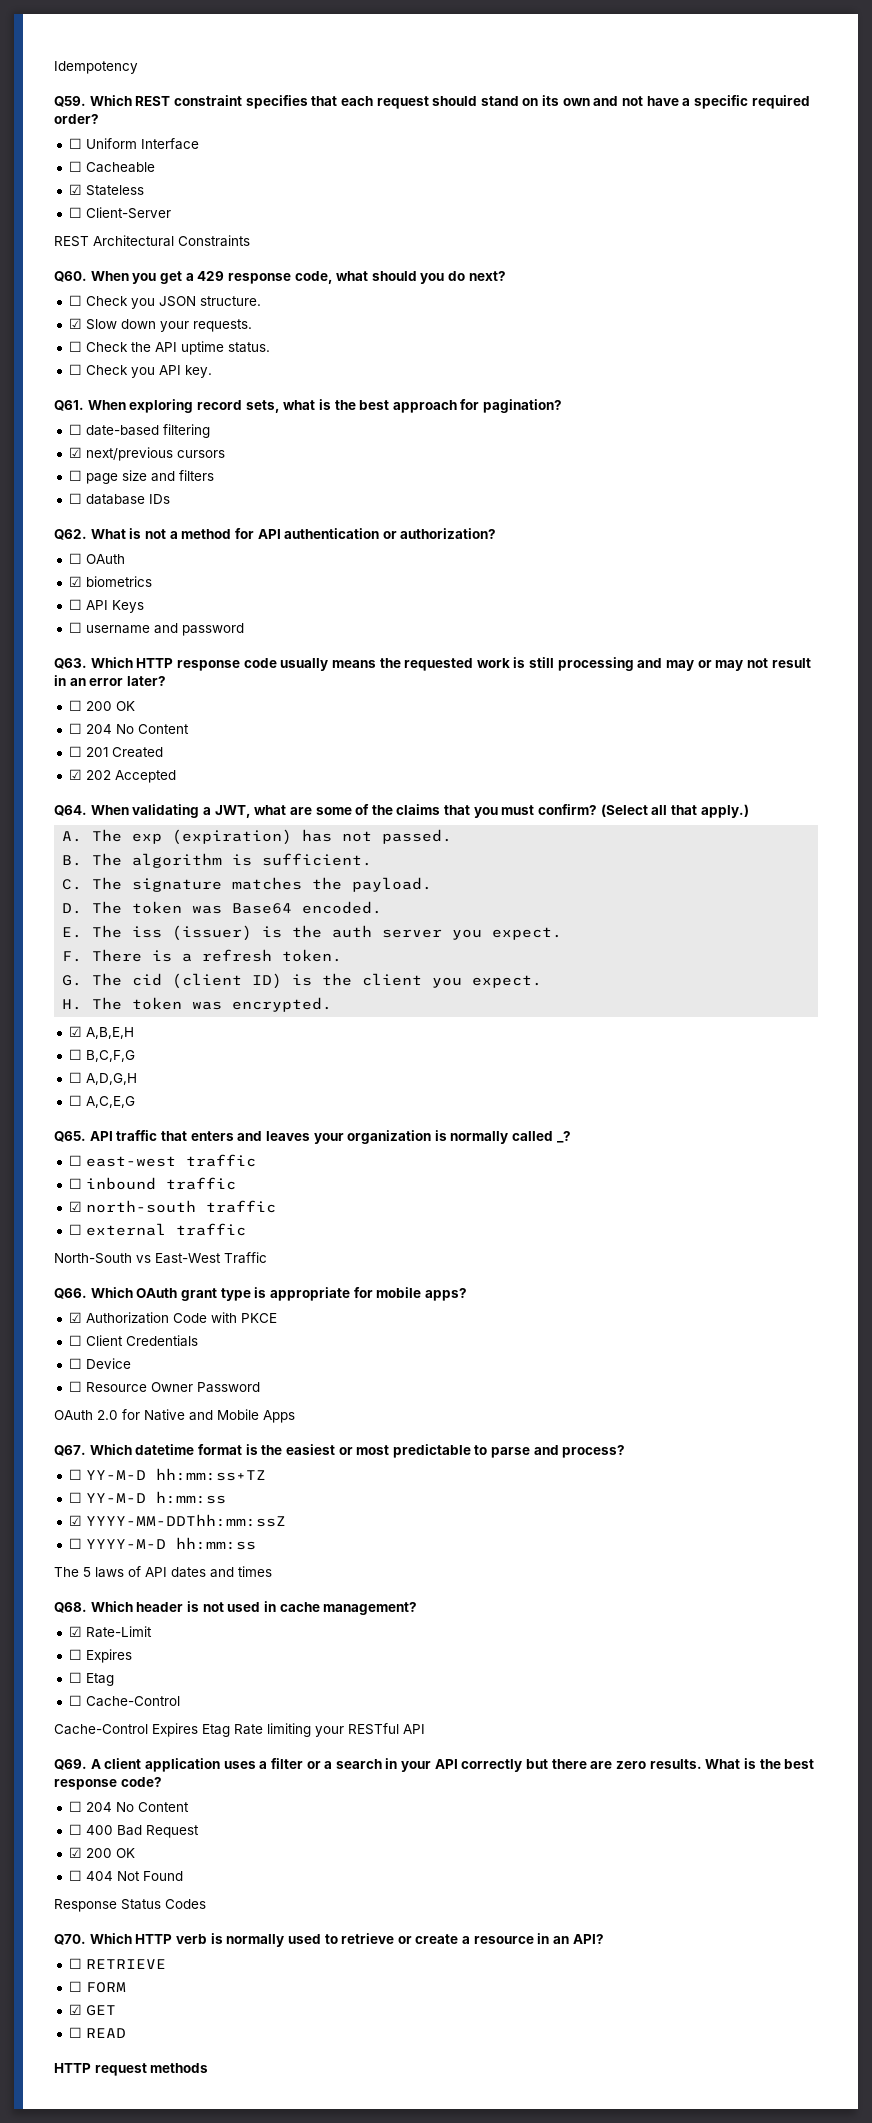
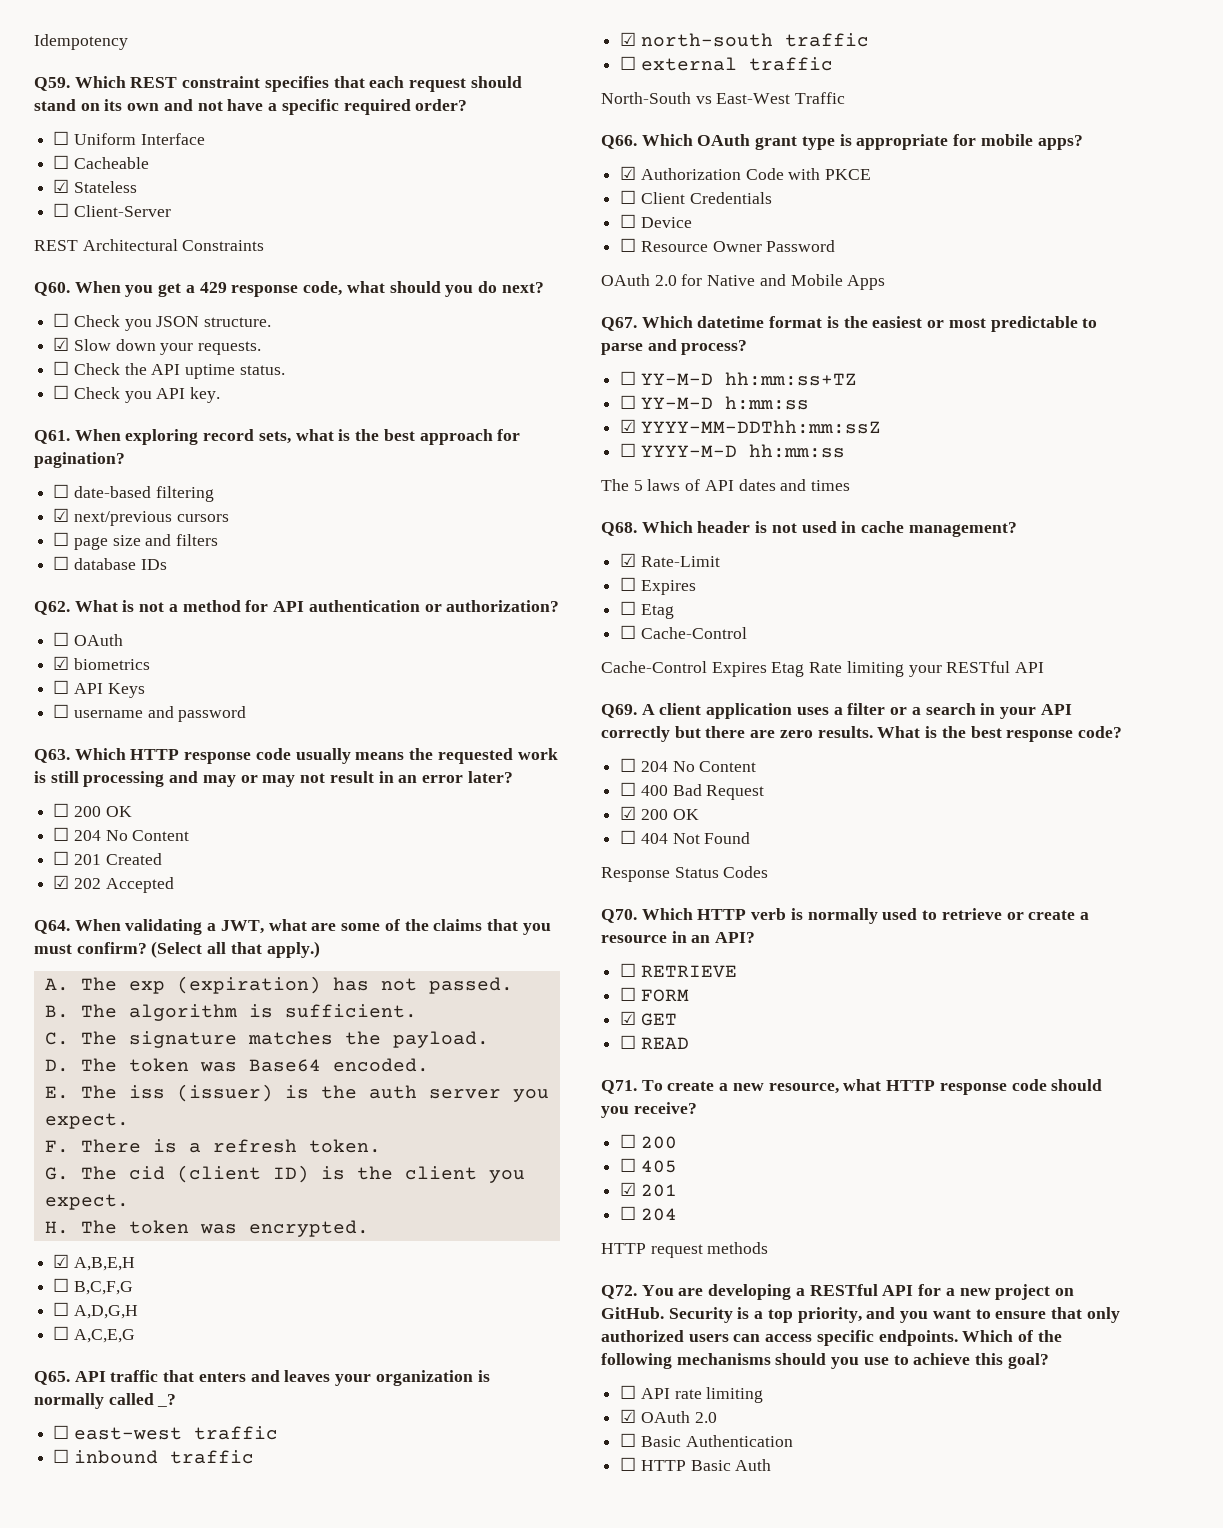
[54,2063,209,2076] HTTP request methods -> [601,1079,1103,1095] [601,1102,697,1118] [620,1134,677,1149] [620,1158,677,1173] [620,1182,677,1197] [620,1206,677,1221] [601,1242,769,1258] [601,1284,1074,1300] [601,1307,1120,1323] [601,1330,1062,1346] [601,1353,1049,1369] [620,1385,764,1403] [620,1409,717,1423] [620,1433,793,1447] [620,1457,772,1471] Q71. To create a new resource, what HTTP response code should you receive? // ☐ 200 // ☐ 405 // ☑ 201 // ☐ 204 // HTTP request methods // Q72. You are developing a RESTful API for a new project on GitHub. Security is a top priority, and you want to ensure that only authorized users can access specific endpoints. Which of the following mechanisms should you use to achieve this goal? // ☐ API rate limiting // ☑ OAuth 2.0 // ☐ Basic Authentication // ☐ HTTP Basic Auth

